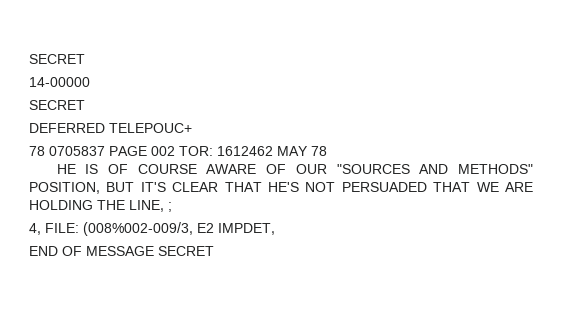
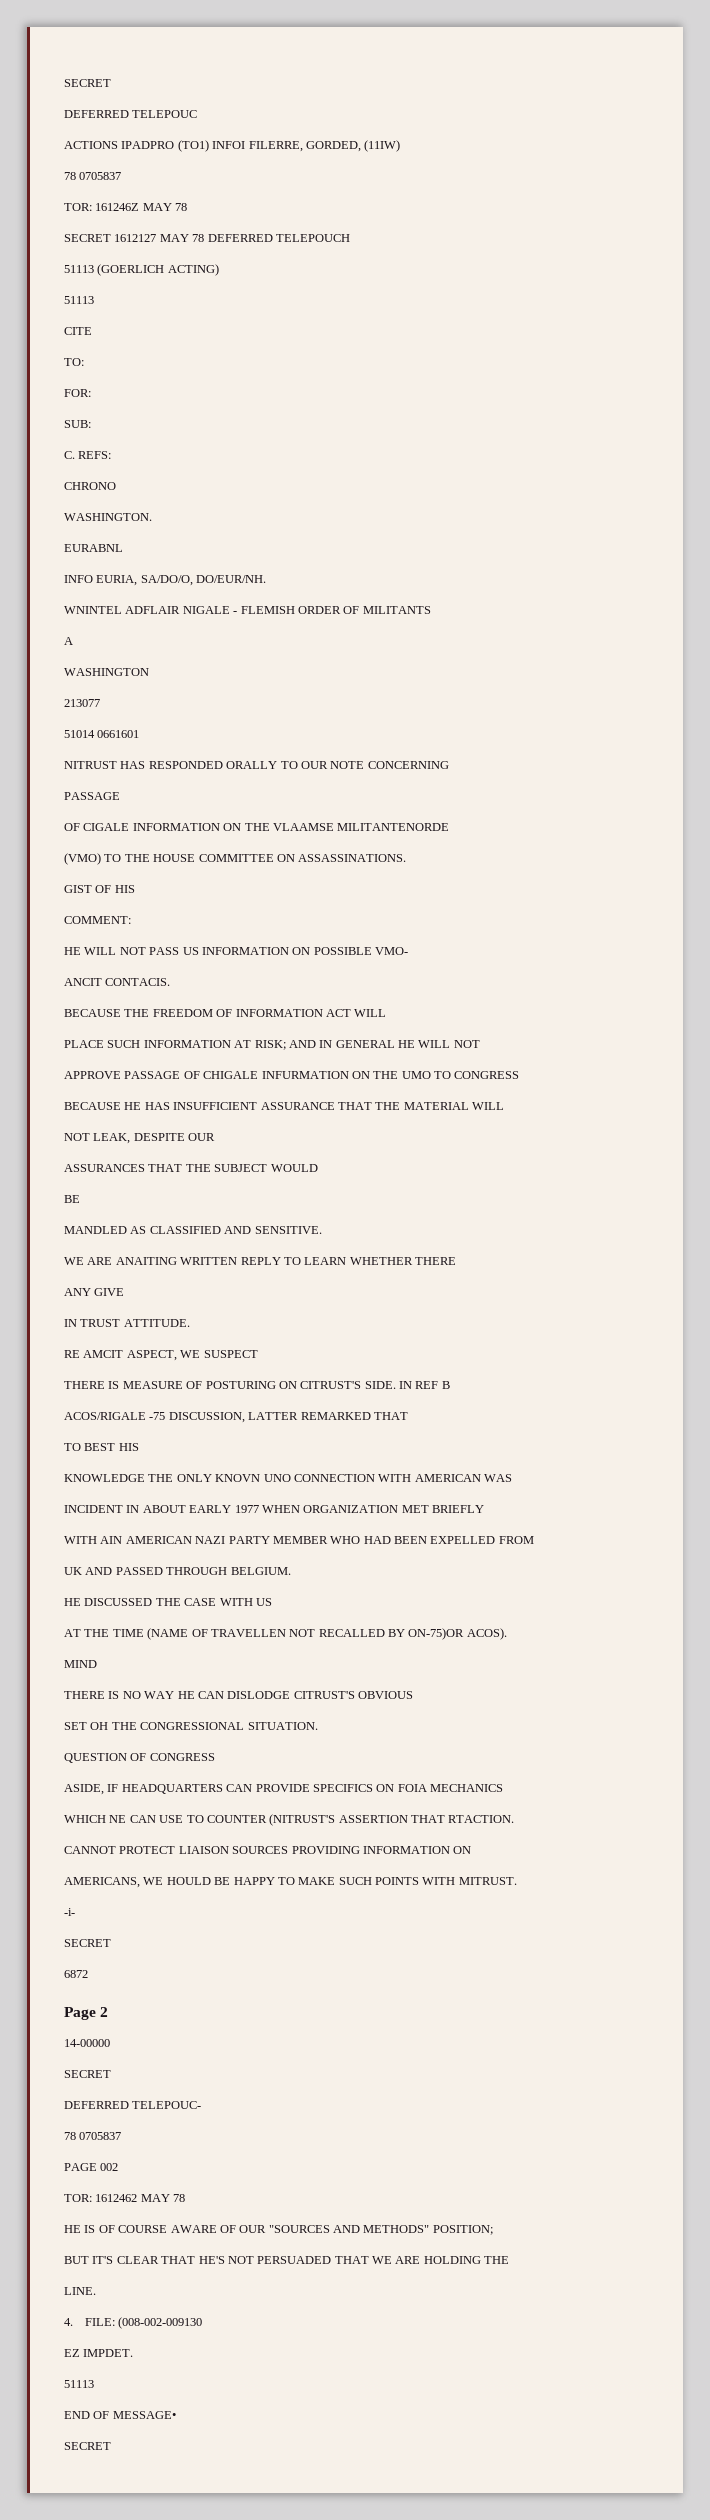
[29,54,85,64] SECRET -> [64,79,111,87] [64,110,198,118] [64,140,401,152] [64,172,122,180] [64,203,188,211] [64,234,350,242] [64,264,219,276] [64,296,94,304] [64,327,92,335] [64,358,84,366] [64,389,91,397] [64,420,91,428] [64,451,112,459] [64,482,116,490] [64,513,152,521] [64,544,123,552] [64,575,267,586] [64,606,431,614] [64,637,73,645] [64,668,149,676] [64,699,100,707] [64,730,140,738] [64,761,449,769] [64,792,120,800] [64,823,450,831] [64,853,407,865] [64,885,135,893] [64,916,131,924] [64,947,408,955] [64,978,171,986] [64,1009,387,1017] [64,1040,480,1050] [64,1071,520,1079] [64,1102,504,1110] [64,1133,216,1144] [64,1164,318,1172] [64,1195,80,1203] [64,1226,322,1234] [64,1257,456,1265] [64,1288,125,1296] [64,1319,190,1327] [64,1350,258,1361] [64,1381,450,1389] [64,1412,408,1423] [64,1443,139,1451] [64,1474,512,1482] [64,1505,484,1513] [64,1536,534,1544] [64,1567,291,1575] [64,1598,272,1606] [64,1628,507,1640] [64,1660,97,1668] [64,1691,413,1699] [64,1722,318,1730] [64,1753,215,1763] [64,1784,503,1795] [64,1814,515,1826] [64,1846,472,1854] [64,1877,517,1888] [64,1908,75,1916] [64,1939,111,1947] [64,1970,88,1978] [64,2007,109,2020] SECRET // DEFERRED TELEPOUC // ACTIONS IPADPRO (TO1) INFOI FILERRE, GORDED, (11IW) // 78 0705837 // TOR: 161246Z MAY 78 // SECRET 1612127 MAY 78 DEFERRED TELEPOUCH // 51113 (GOERLICH ACTING) // 51113 // CITE // TO: // FOR: // SUB: // C. REFS: // CHRONO // WASHINGTON. // EURABNL // INFO EURIA, SA/DO/O, DO/EUR/NH. // WNINTEL ADFLAIR NIGALE - FLEMISH ORDER OF MILITANTS // A // WASHINGTON // 213077 // 51014 0661601 // NITRUST HAS RESPONDED ORALLY TO OUR NOTE CONCERNING // PASSAGE // OF CIGALE INFORMATION ON THE VLAAMSE MILITANTENORDE // (VMO) TO THE HOUSE COMMITTEE ON ASSASSINATIONS. // GIST OF HIS // COMMENT: // HE WILL NOT PASS US INFORMATION ON POSSIBLE VMO- // ANCIT CONTACIS. // BECAUSE THE FREEDOM OF INFORMATION ACT WILL // PLACE SUCH INFORMATION AT RISK; AND IN GENERAL HE WILL NOT // APPROVE PASSAGE OF CHIGALE INFURMATION ON THE UMO TO CONGRESS // BECAUSE HE HAS INSUFFICIENT ASSURANCE THAT THE MATERIAL WILL // NOT LEAK, DESPITE OUR // ASSURANCES THAT THE SUBJECT WOULD // BE // MANDLED AS CLASSIFIED AND SENSITIVE. // WE ARE ANAITING WRITTEN REPLY TO LEARN WHETHER THERE // ANY GIVE // IN TRUST ATTITUDE. // RE AMCIT ASPECT, WE SUSPECT // THERE IS MEASURE OF POSTURING ON CITRUST'S SIDE. IN REF B // ACOS/RIGALE -75 DISCUSSION, LATTER REMARKED THAT // TO BEST HIS // KNOWLEDGE THE ONLY KNOVN UNO CONNECTION WITH AMERICAN WAS // INCIDENT IN ABOUT EARLY 1977 WHEN ORGANIZATION MET BRIEFLY // WITH AIN AMERICAN NAZI PARTY MEMBER WHO HAD BEEN EXPELLED FROM // UK AND PASSED THROUGH BELGIUM. // HE DISCUSSED THE CASE WITH US // AT THE TIME (NAME OF TRAVELLEN NOT RECALLED BY ON-75)OR ACOS). // MIND // THERE IS NO WAY HE CAN DISLODGE CITRUST'S OBVIOUS // SET OH THE CONGRESSIONAL SITUATION. // QUESTION OF CONGRESS // ASIDE, IF HEADQUARTERS CAN PROVIDE SPECIFICS ON FOIA MECHANICS // WHICH NE CAN USE TO COUNTER (NITRUST'S ASSERTION THAT RTACTION. // CANNOT PROTECT LIAISON SOURCES PROVIDING INFORMATION ON // AMERICANS, WE HOULD BE HAPPY TO MAKE SUCH POINTS WITH MITRUST. // -i- // SECRET // 6872 // Page 2
[109,123,192,133] [29,146,105,156] TELEPOUC+ // 78 0705837 -> [132,2101,202,2109] [64,2132,122,2140] TELEPOUC- // 78 0705837 //
(175, 151) none -> (119, 2167) //
[29,182,100,194] POSITION, -> [432,2225,493,2235] POSITION; //
[129,200,172,212] [29,222,275,236] LINE, ; // 4, FILE: (008%002-009/3, E2 IMPDET, -> [64,2287,96,2295] [64,2317,202,2329] [64,2349,134,2357] [64,2380,94,2388] // LINE. // 4. FILE: (008-002-009130 // EZ IMPDET. // 51113
[86,246,154,256] MESSAGE -> [112,2411,176,2419] MESSAGE• //

